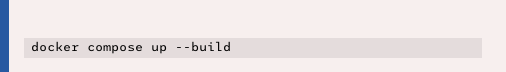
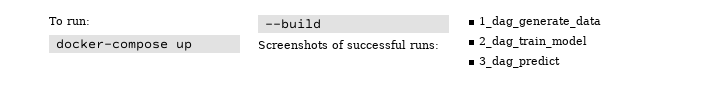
[30,41,143,54] docker compose -> [49,17,90,25] [55,39,168,51] To run: // docker-compose
(231, 46) none -> [258,40,439,49] [479,16,602,28] [479,36,588,48] [479,56,561,68] // Screenshots of successful runs: // 1_dag_generate_data // 2_dag_train_model // 3_dag_predict

